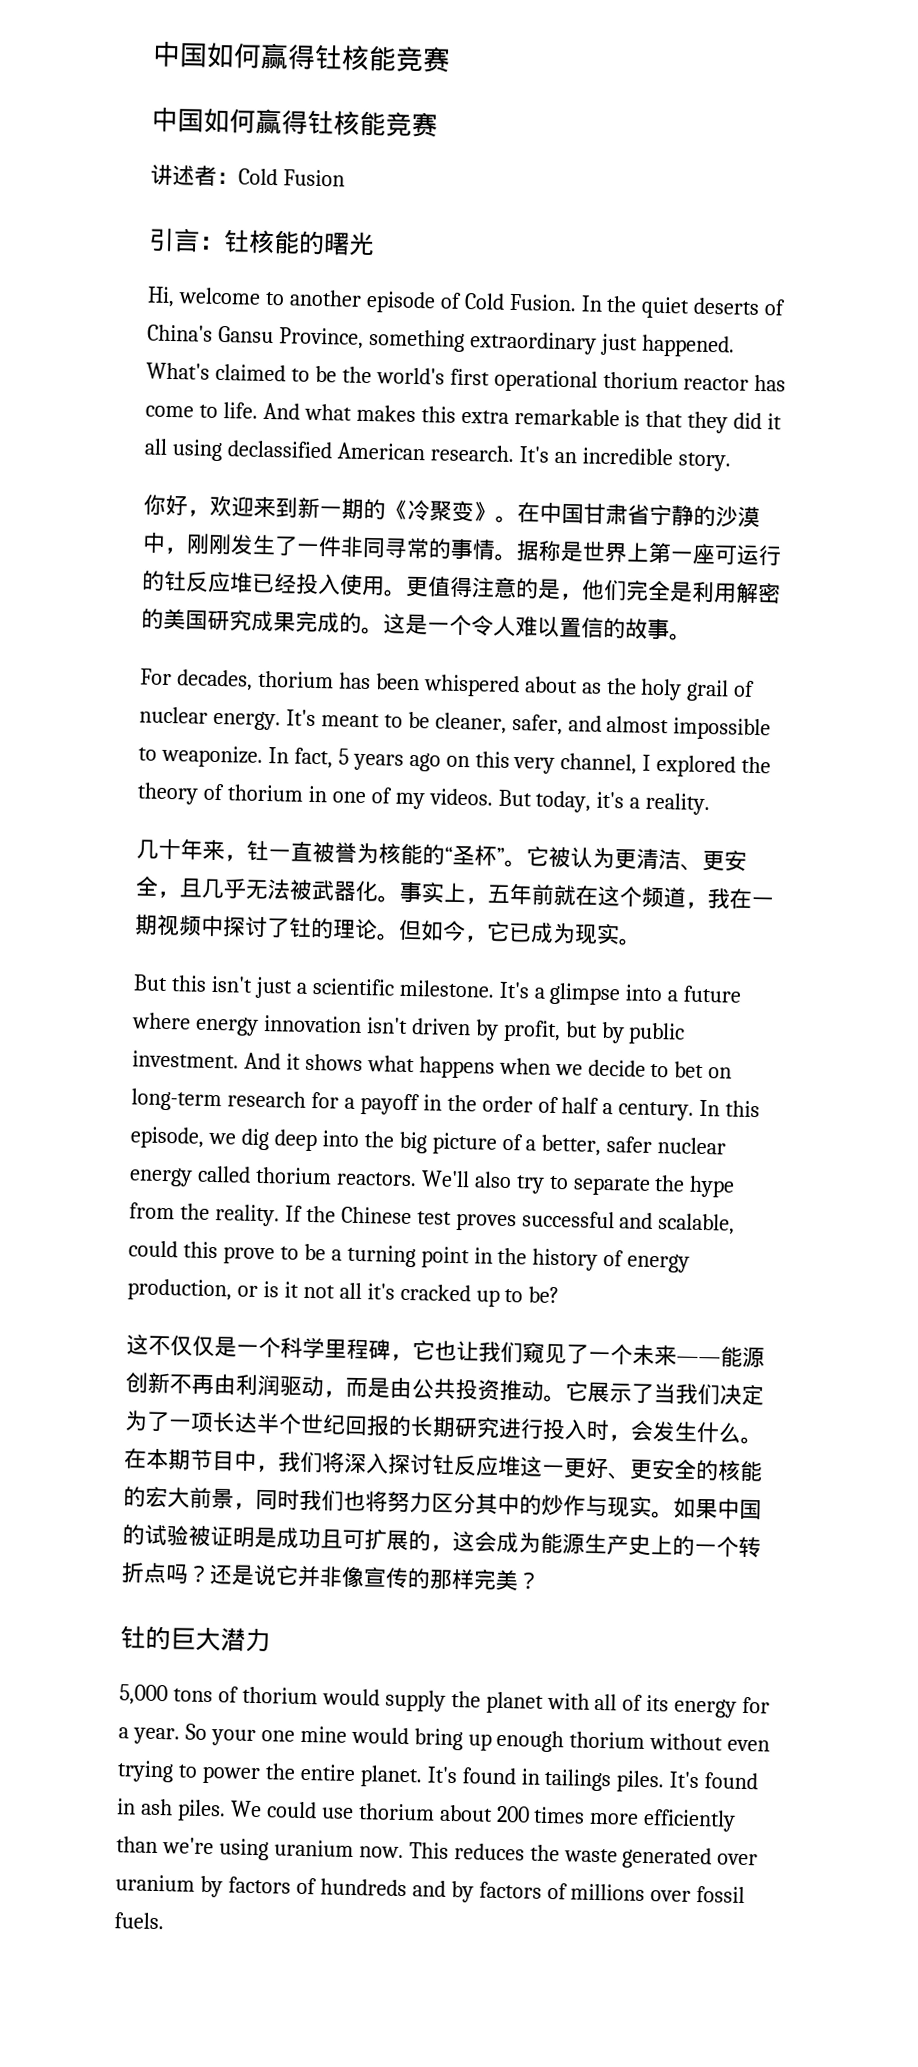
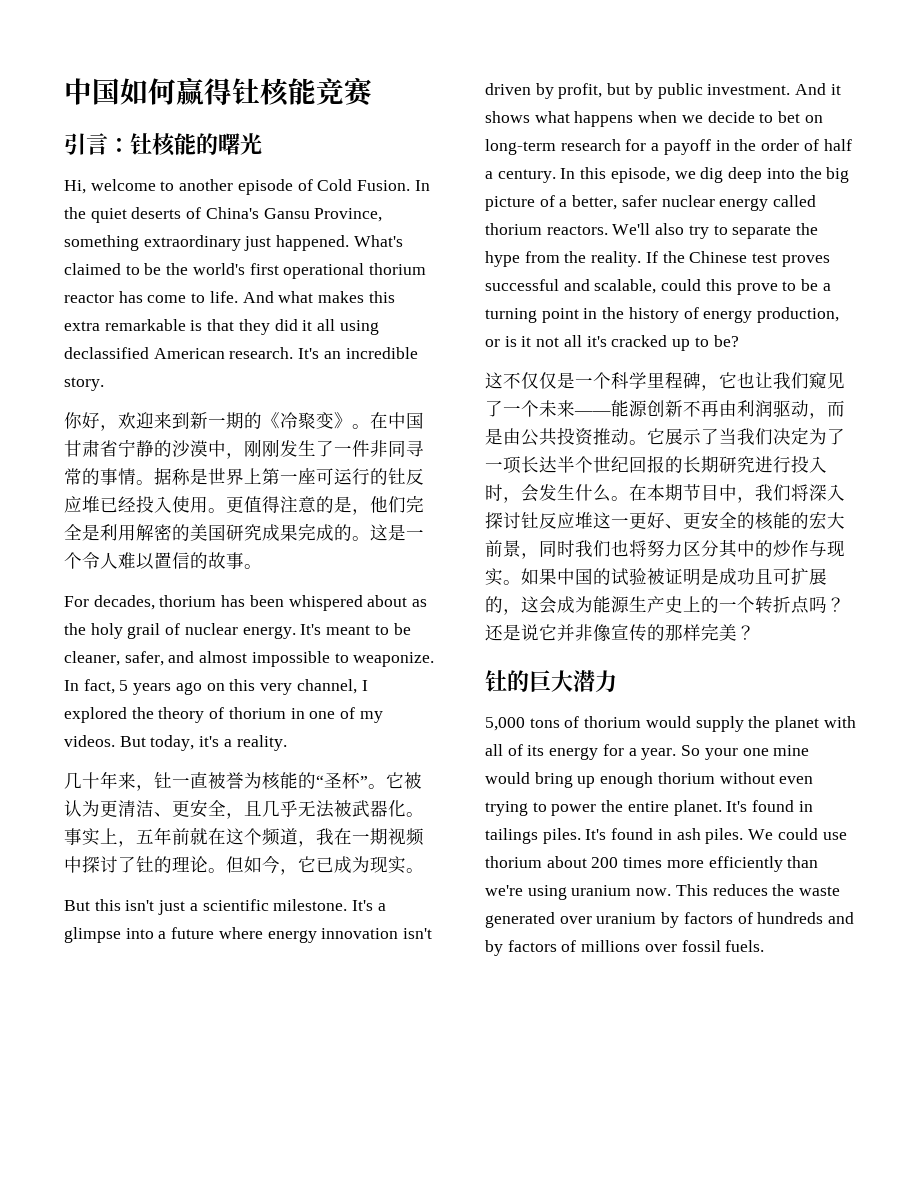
[152,41,451,73] [151,106,438,138] [150,164,345,187] 中国如何赢得钍核能竞赛 // 中国如何赢得钍核能竞赛 // 讲述者：Cold Fusion -> [64,77,374,107] 中国如何赢得钍核能竞赛

